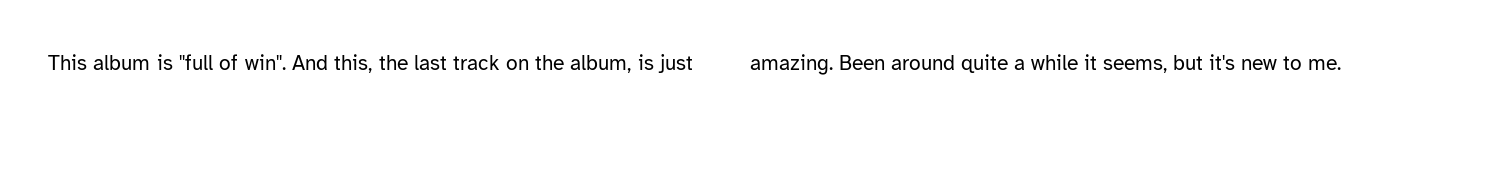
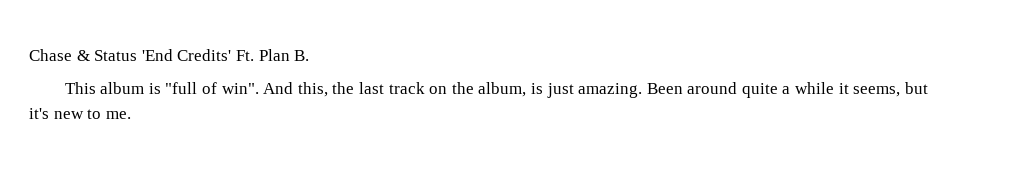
(48, 62) none -> [29,49,310,61] Chase & Status 'End Credits' Ft. Plan B. //

